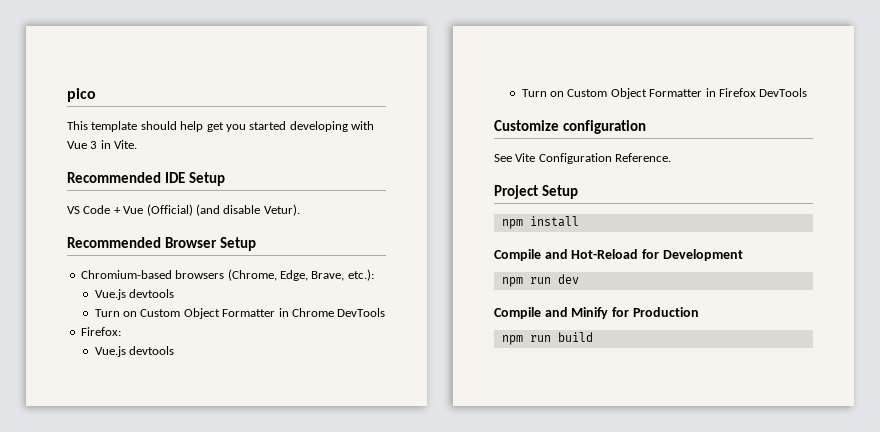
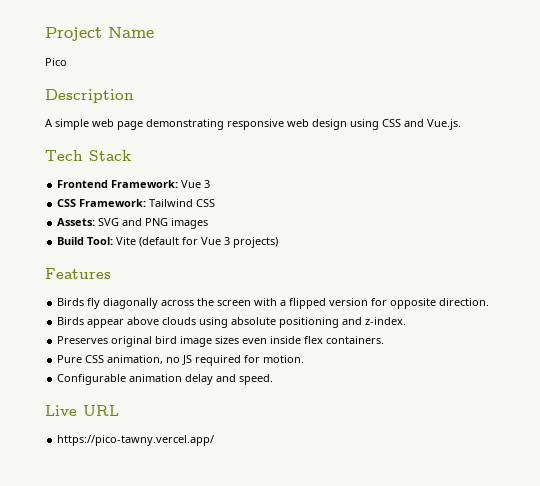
[67,88,96,102] [67,121,374,132] [67,140,138,149] [67,172,225,186] [67,204,300,216] [67,237,256,251] [80,269,374,281] [94,289,175,300] [94,308,386,319] [80,327,121,336] [94,346,175,357] [521,88,808,99] [494,120,646,134] [494,153,672,164] [494,185,578,199] [501,216,579,229] [494,249,743,261] [501,274,579,287] [494,307,699,319] [501,332,593,345] pico // This template should help get you started developing with Vue 3 in Vite. // Recommended IDE Setup // VS Code + Vue (Official) (and disable Vetur). // Recommended Browser Setup // Chromium-based browsers (Chrome, Edge, Brave, etc.): // Vue.js devtools // Turn on Custom Object Formatter in Chrome DevTools // Firefox: // Vue.js devtools // Turn on Custom Object Formatter in Firefox DevTools // Customize configuration // See Vite Configuration Reference. // Project Setup // npm install // Compile and Hot-Reload for Development // npm run dev // Compile and Minify for Production // npm run build -> [45,27,154,41] [45,58,67,66] [45,89,134,103] [45,119,461,130] [45,150,131,161] [57,180,211,188] [57,199,216,207] [57,218,209,229] [57,237,279,248] [45,268,111,279] [57,298,490,309] [57,317,407,328] [57,336,385,347] [57,355,305,366] [57,374,274,385] [45,405,119,416] [57,435,215,446] Project Name // Pico // Description // A simple web page demonstrating responsive web design using CSS and Vue.js. // Tech Stack // Frontend Framework: Vue 3 // CSS Framework: Tailwind CSS // Assets: SVG and PNG images // Build Tool: Vite (default for Vue 3 projects) // Features // Birds fly diagonally across the screen with a flipped version for opposite direction. // Birds appear above clouds using absolute positioning and z-index. // Preserves original bird image sizes even inside flex containers. // Pure CSS animation, no JS required for motion. // Configurable animation delay and speed. // Live URL // https://pico-tawny.vercel.app/

